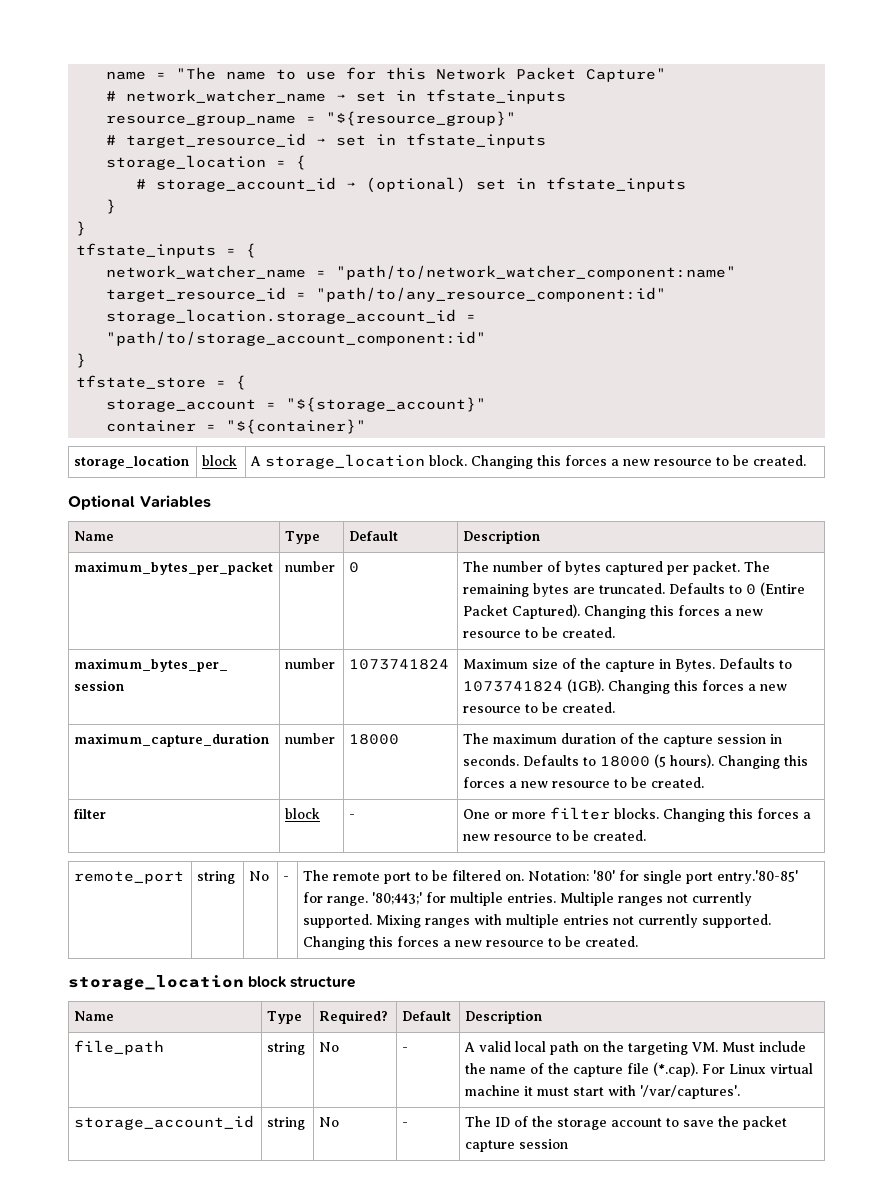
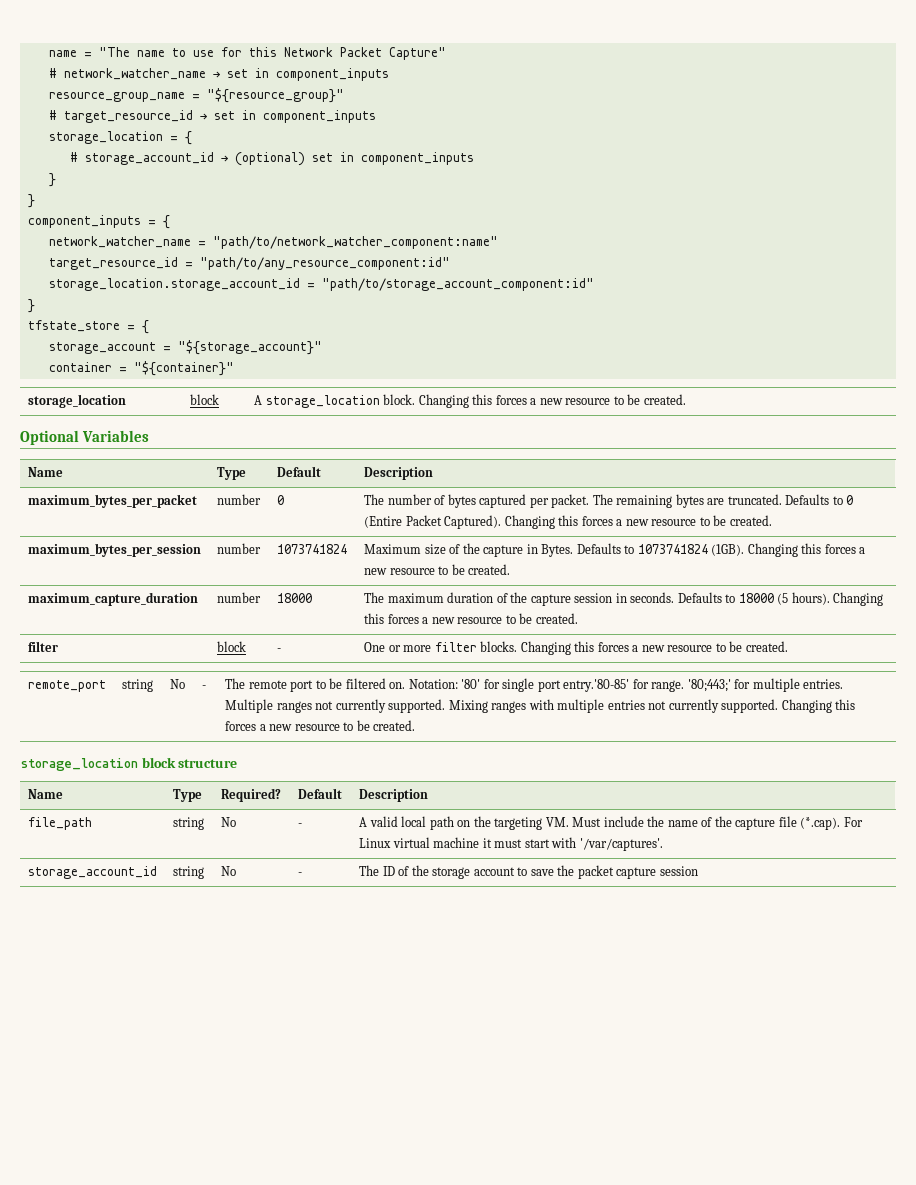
[426,89,567,104] tfstate_inputs -> [275,68,389,81] component_inputs
[406,133,547,148] tfstate_inputs -> [262,110,376,123] component_inputs
[546,177,687,192] tfstate_inputs -> [360,152,474,165] component_inputs
[76,243,217,258] tfstate_inputs -> [27,215,141,228] component_inputs

